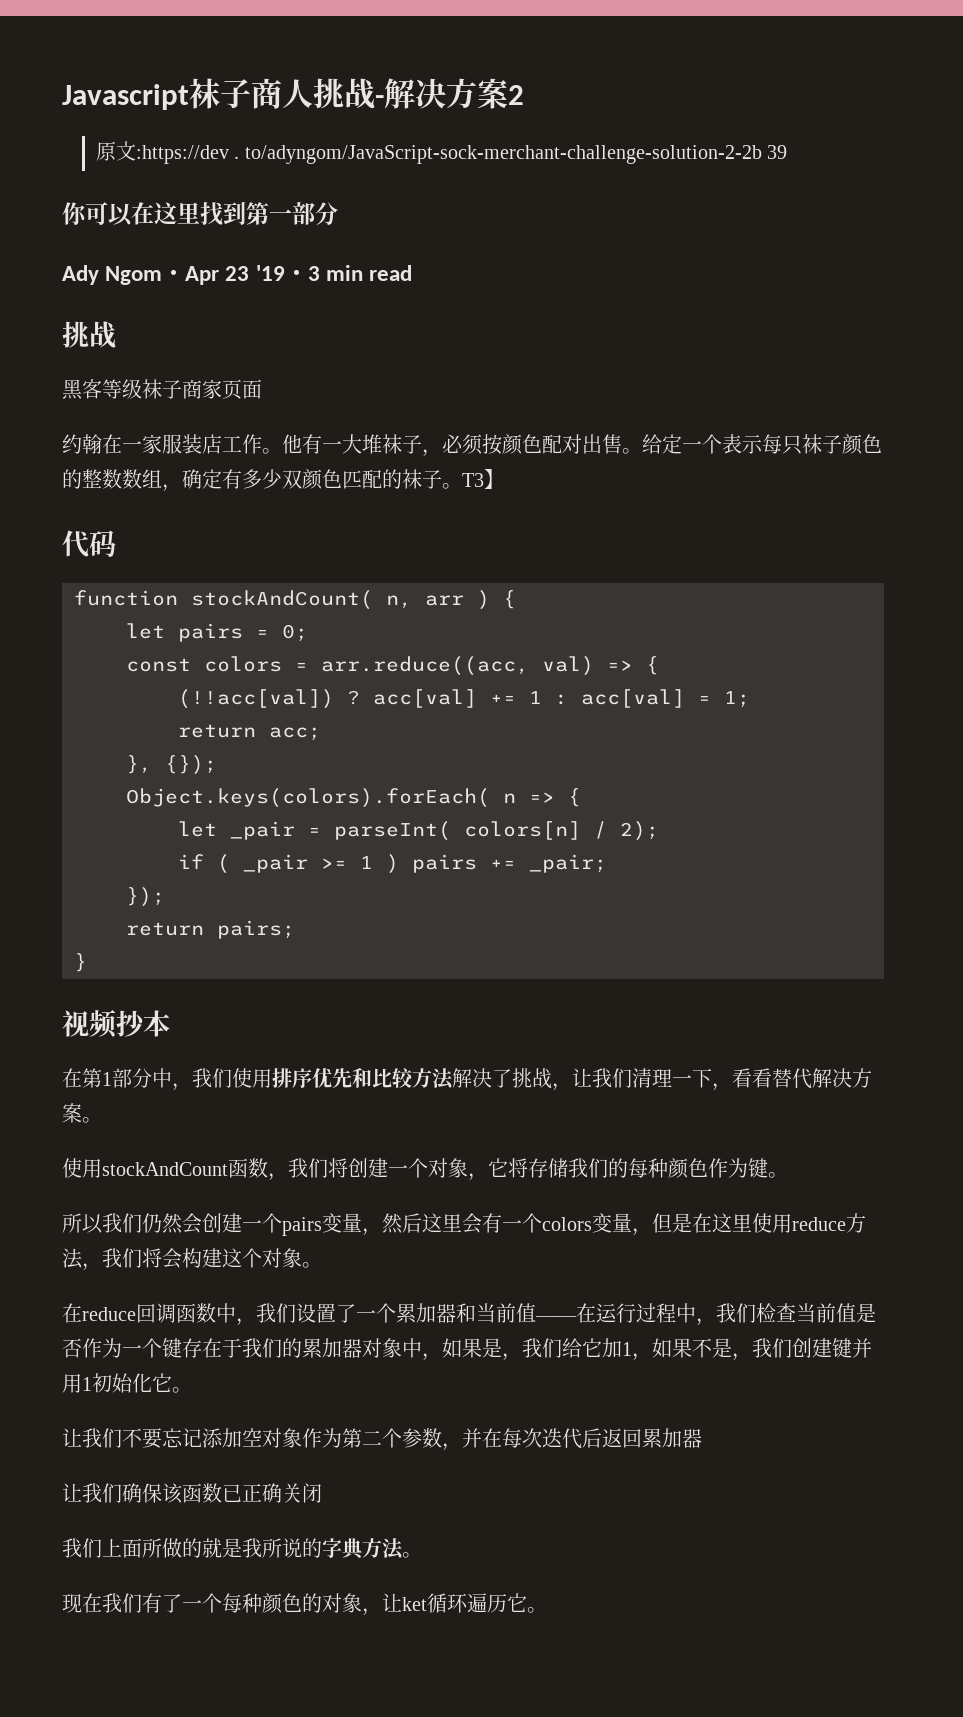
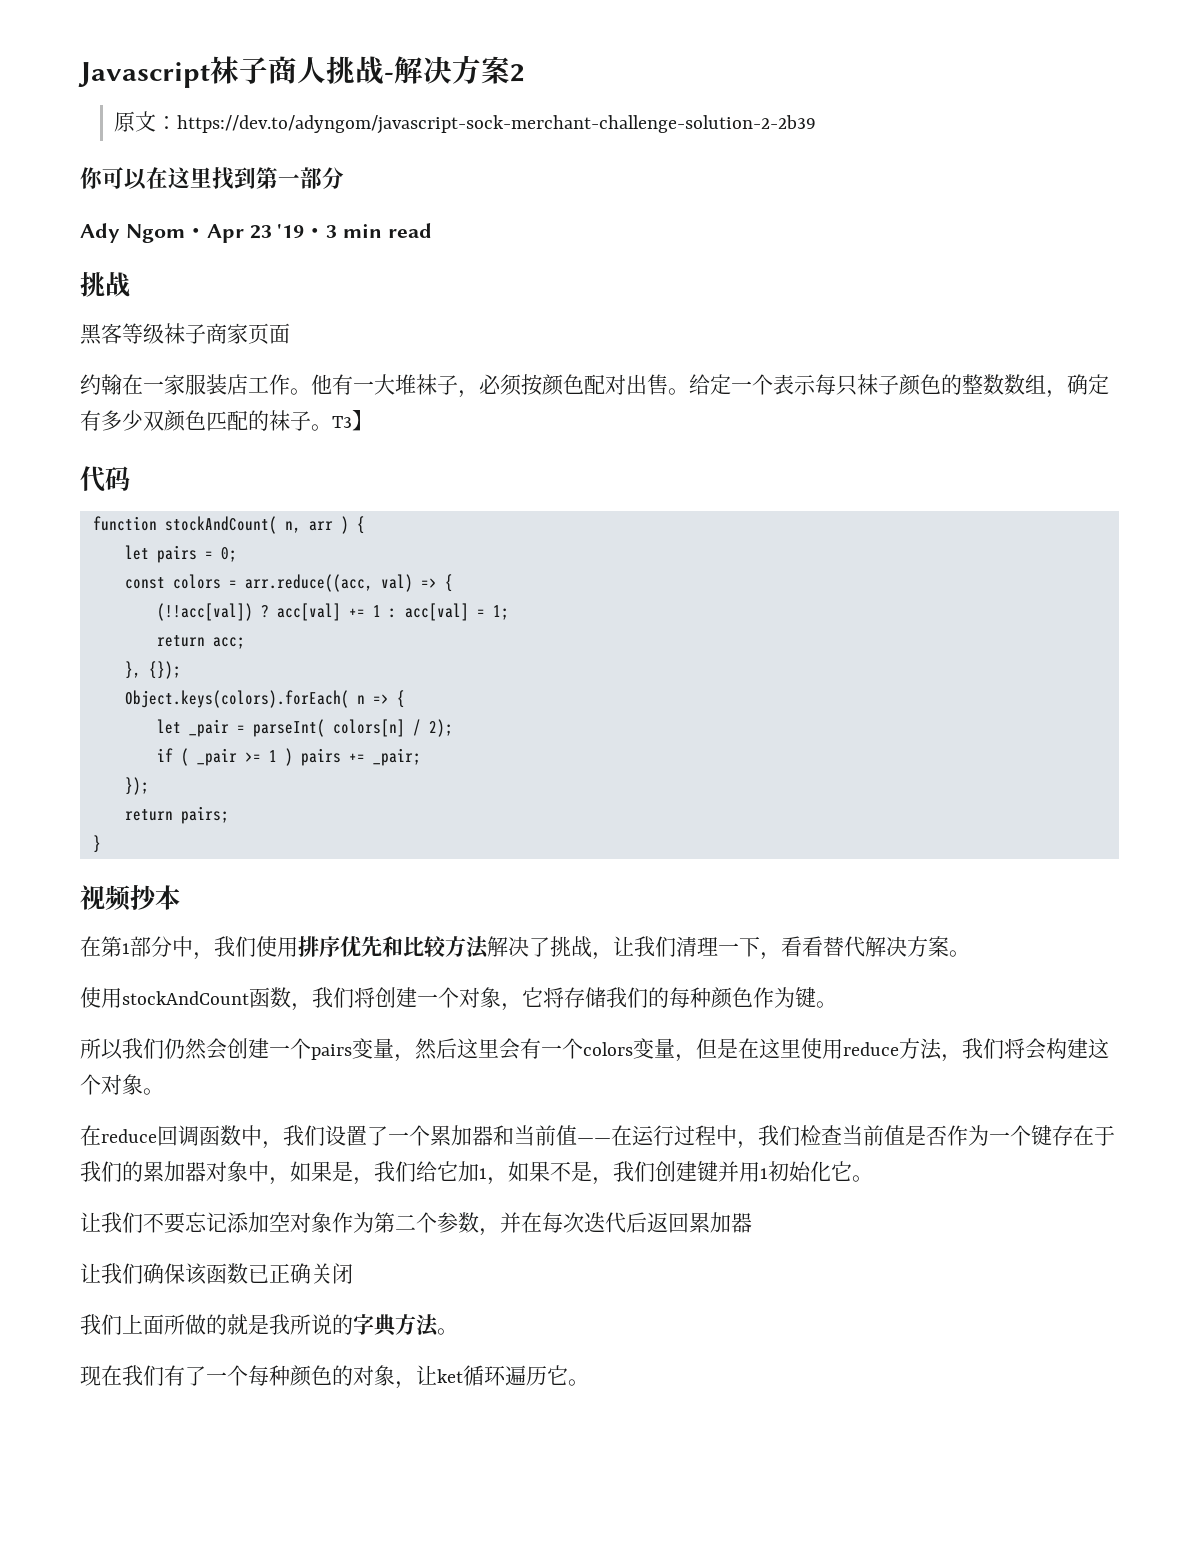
[135,145,788,164] :https://dev . to/adyngom/JavaScript-sock-merchant-challenge-solution-2-2b 39 -> [156,115,817,134] ：https://dev.to/adyngom/javascript-sock-merchant-challenge-solution-2-2b39

